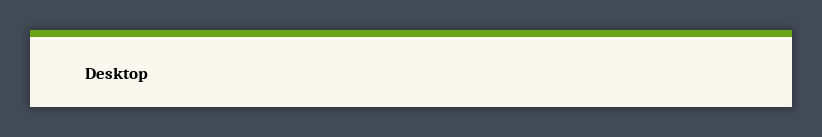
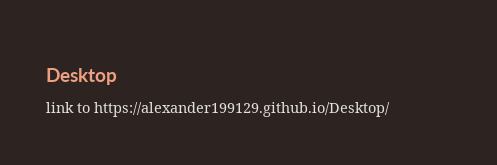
(148, 74) none -> [46,102,390,117] // link to https://alexander199129.github.io/Desktop/

